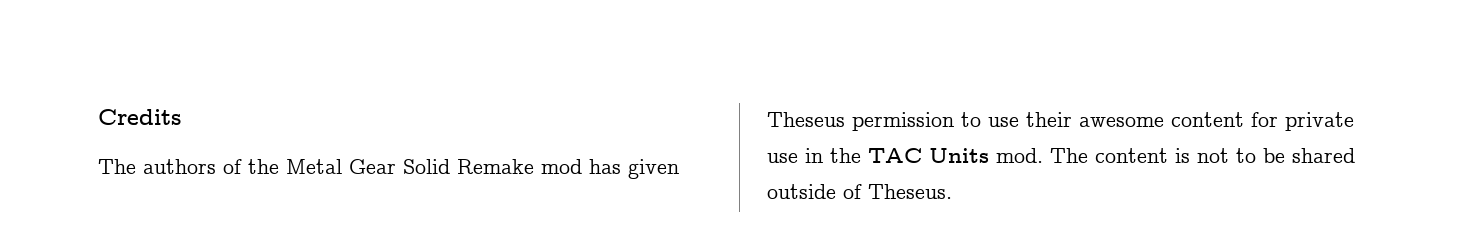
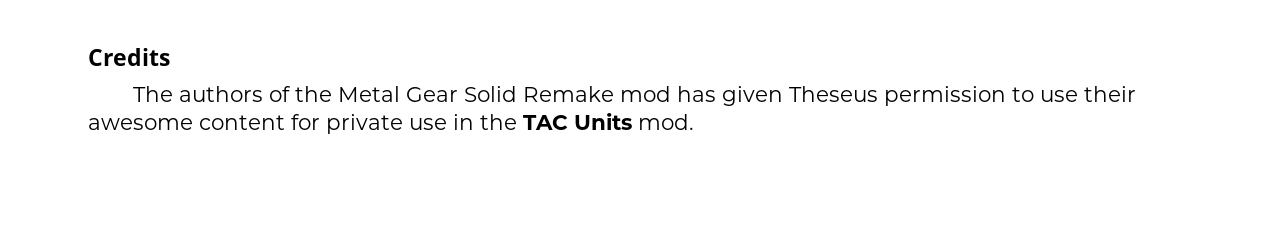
[1050,148,1355,163] [767,184,952,199] The content is not to be shared outside of Theseus. -> (694, 122) none

